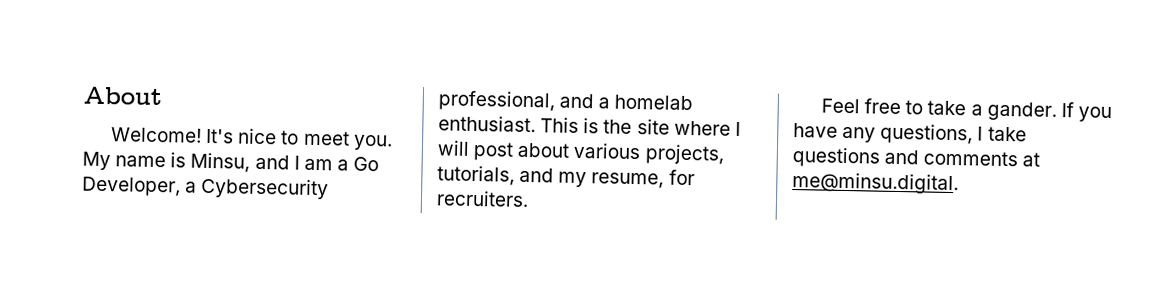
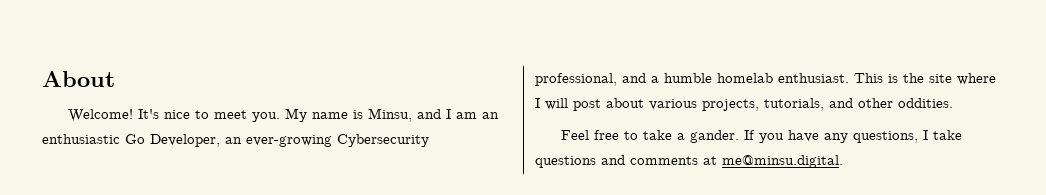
[336,156,380,172] [81,176,198,197] a Go Developer, a -> [481,112,499,119] [42,134,332,147] an enthusiastic Go Developer, an ever-growing
(611, 103) none -> [664,73,712,83] humble
[558,169,695,189] [436,190,529,208] my resume, for recruiters. -> [858,98,953,108] other oddities.

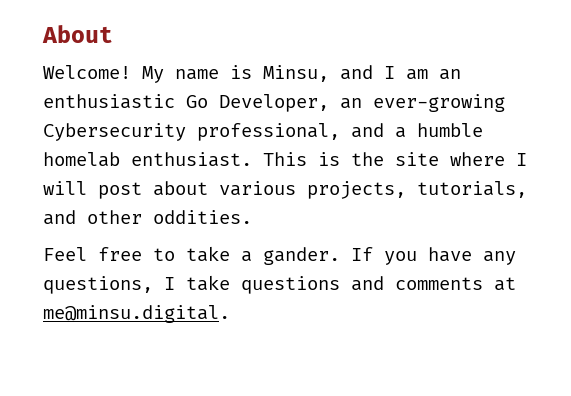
[137,109,280,122] It's nice to meet you. -> (131, 72) none

